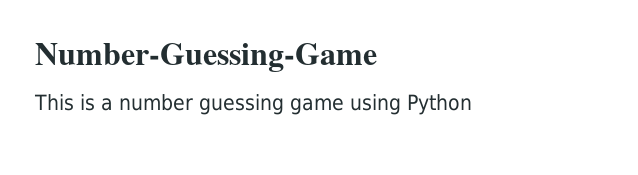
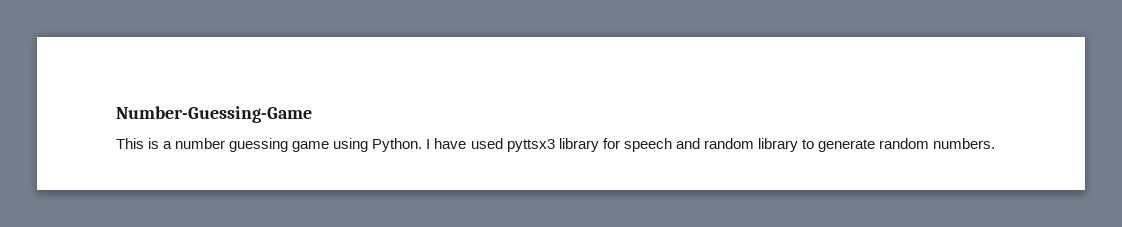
[407,94,472,115] Python -> [372,138,996,152] Python. I have used pyttsx3 library for speech and random library to generate random numbers.

